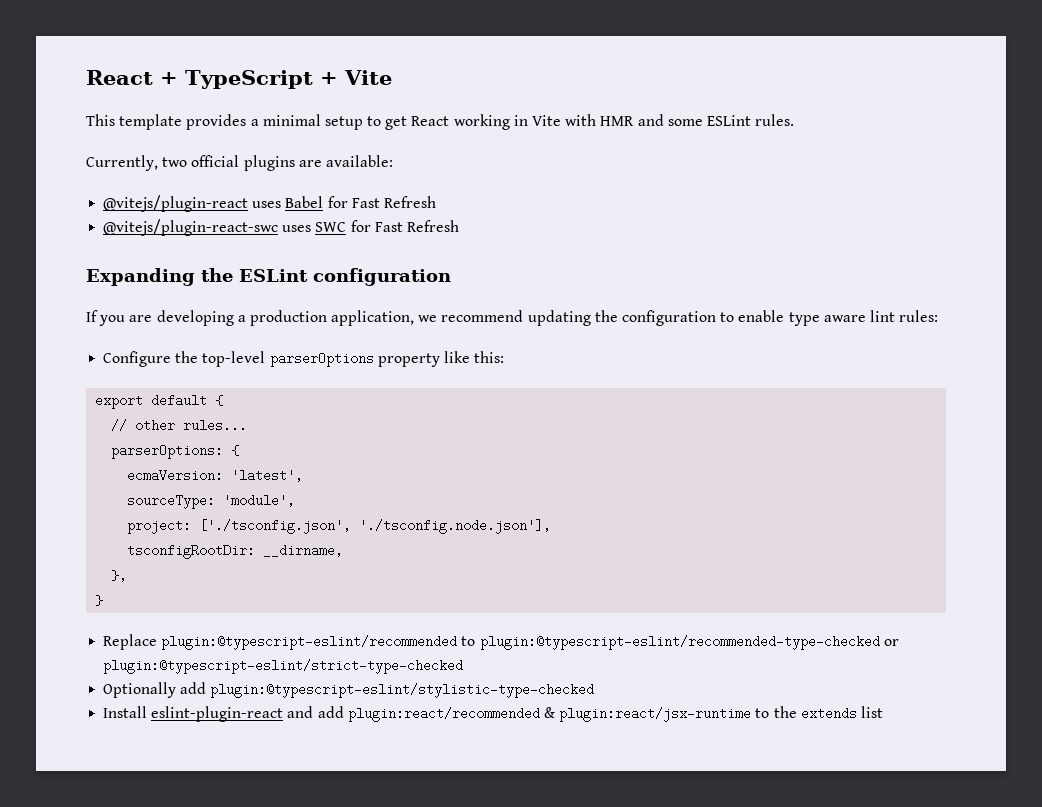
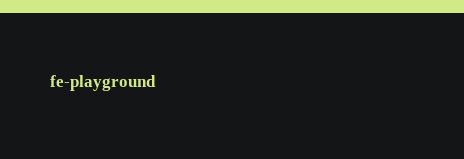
[86,70,392,89] [86,114,795,130] [86,155,393,171] [103,195,436,212] [103,219,459,236] [86,268,451,286] [86,310,939,326] [103,351,505,367] [95,394,224,409] [111,419,248,432] [111,444,240,459] [127,469,304,482] [127,494,296,509] [127,519,552,534] [127,544,344,559] [111,569,128,582] [95,595,104,606] [103,634,899,650] [103,659,464,674] [103,682,595,698] [103,706,883,722] React + TypeScript + Vite // This template provides a minimal setup to get React working in Vite with HMR and some ESLint rules. // Currently, two official plugins are available: // @vitejs/plugin-react uses Babel for Fast Refresh // @vitejs/plugin-react-swc uses SWC for Fast Refresh // Expanding the ESLint configuration // If you are developing a production application, we recommend updating the configuration to enable type aware lint rules: // Configure the top-level parserOptions property like this: // export default { // // other rules... // parserOptions: { // ecmaVersion: 'latest', // sourceType: 'module', // project: ['./tsconfig.json', './tsconfig.node.json'], // tsconfigRootDir: __dirname, // }, // } // Replace plugin:@typescript-eslint/recommended to plugin:@typescript-eslint/recommended-type-checked or plugin:@typescript-eslint/strict-type-checked // Optionally add plugin:@typescript-eslint/stylistic-type-checked // Install eslint-plugin-react and add plugin:react/recommended & plugin:react/jsx-runtime to the extends list -> [50,75,156,91] fe-playground

